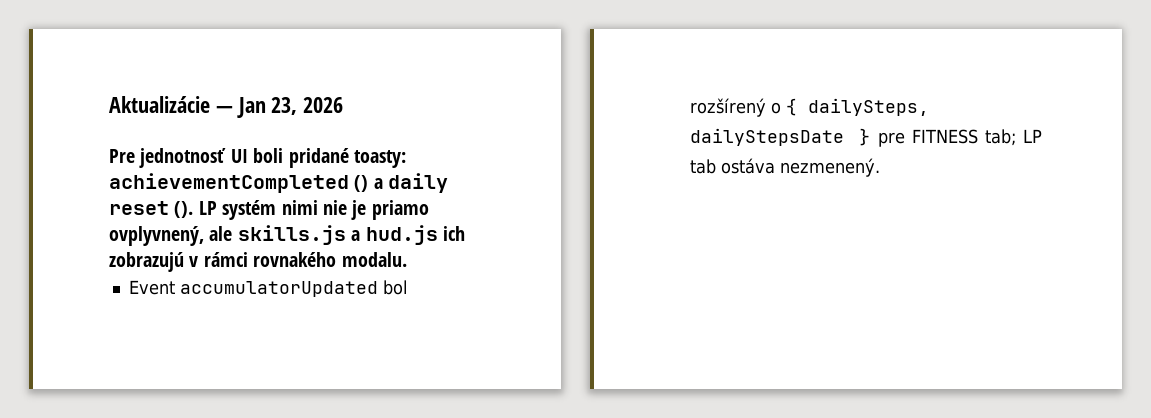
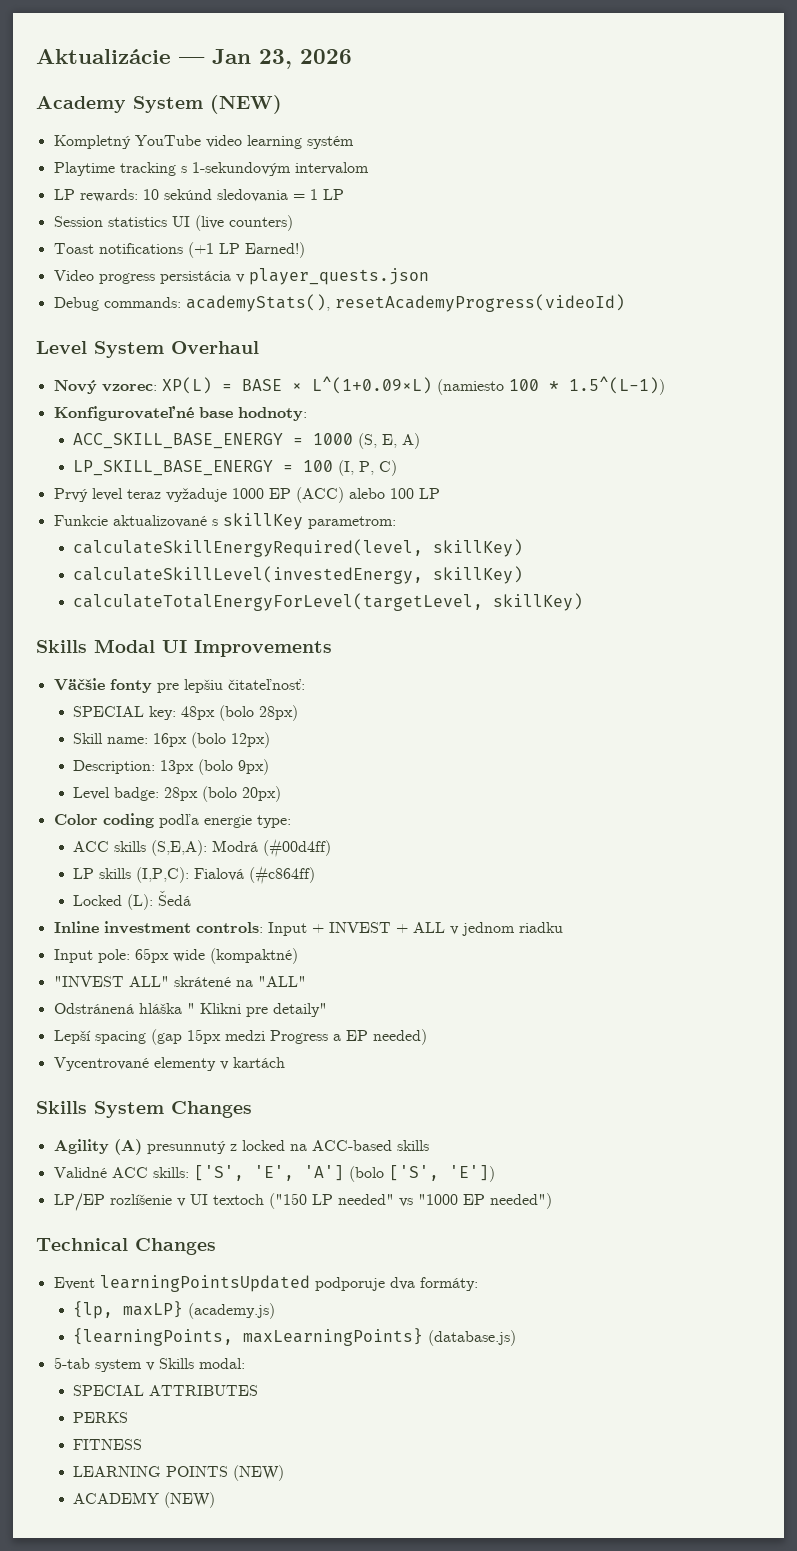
[109,148,406,168] [109,173,449,193] [109,200,429,220] [109,225,465,246] [109,252,407,272] [128,280,408,297] [689,98,929,117] [689,128,1042,147] [689,158,880,177] Pre jednotnosť UI boli pridané toasty: achievementCompleted () a daily reset (). LP systém nimi nie je priamo ovplyvnený, ale skills.js a hud.js ich zobrazujú v rámci rovnakého modalu. // Event accumulatorUpdated bol rozšírený o { dailySteps, dailyStepsDate } pre FITNESS tab; LP tab ostáva nezmenený. -> [36,95,282,114] [53,135,354,149] [53,162,369,176] [53,189,344,202] [53,215,293,231] [53,242,305,258] [53,268,429,285] [53,294,625,312] [36,341,259,358] [53,376,665,395] [53,406,307,421] [73,433,421,449] [73,460,398,476] [53,487,440,503] [53,513,396,530] [73,539,524,557] [73,566,524,584] [73,593,584,611] [36,639,332,657] [53,678,305,693] [73,705,299,721] [73,732,271,748] [73,759,270,775] [73,786,282,802] [53,813,291,828] [73,838,332,858] [73,865,316,885] [73,890,192,910] [53,921,563,936] [53,948,298,964] [53,976,306,987] [53,1003,327,1017] [53,1029,427,1045] [53,1057,285,1071] [36,1101,252,1118] [53,1139,429,1155] [53,1165,495,1182] [53,1193,552,1211] [36,1238,216,1255] [53,1275,478,1292] [73,1301,276,1319] [73,1328,517,1346] [53,1357,245,1372] [73,1385,259,1396] [73,1412,129,1423] [73,1439,143,1450] [73,1465,285,1481] [73,1492,216,1508] Academy System (NEW) // Kompletný YouTube video learning systém // Playtime tracking s 1-sekundovým intervalom // LP rewards: 10 sekúnd sledovania = 1 LP // Session statistics UI (live counters) // Toast notifications (+1 LP Earned!) // Video progress persistácia v player_quests.json // Debug commands: academyStats(), resetAcademyProgress(videoId) // Level System Overhaul // Nový vzorec: XP(L) = BASE × L^(1+0.09×L) (namiesto 100 * 1.5^(L-1)) // Konfigurovateľné base hodnoty: // ACC_SKILL_BASE_ENERGY = 1000 (S, E, A) // LP_SKILL_BASE_ENERGY = 100 (I, P, C) // Prvý level teraz vyžaduje 1000 EP (ACC) alebo 100 LP // Funkcie aktualizované s skillKey parametrom: // calculateSkillEnergyRequired(level, skillKey) // calculateSkillLevel(investedEnergy, skillKey) // calculateTotalEnergyForLevel(targetLevel, skillKey) // Skills Modal UI Improvements // Väčšie fonty pre lepšiu čitateľnosť: // SPECIAL key: 48px (bolo 28px) // Skill name: 16px (bolo 12px) // Description: 13px (bolo 9px) // Level badge: 28px (bolo 20px) // Color coding podľa energie type: // ACC skills (S,E,A): Modrá (#00d4ff) // LP skills (I,P,C): Fialová (#c864ff) // Locked (L): Šedá // Inline investment controls: Input + INVEST + ALL v jednom riadku // Input pole: 65px wide (kompaktné) // "INVEST ALL" skrátené na "ALL" // Odstránená hláška " Klikni pre detaily" // Lepší spacing (gap 15px medzi Progress a EP needed) // Vycentrované elementy v kartách // Skills System Changes // Agility (A) presunnutý z locked na ACC-based skills // Validné ACC skills: ['S', 'E', 'A'] (bolo ['S', 'E']) // LP/EP rozlíšenie v UI textoch ("150 LP needed" vs "1000 EP needed") // Technical Changes // Event learningPointsUpdated podporuje dva formáty: // {lp, maxLP} (academy.js) // {learningPoints, maxLearningPoints} (database.js) // 5-tab system v Skills modal: // SPECIAL ATTRIBUTES // PERKS // FITNESS // LEARNING POINTS (NEW) // ACADEMY (NEW)

